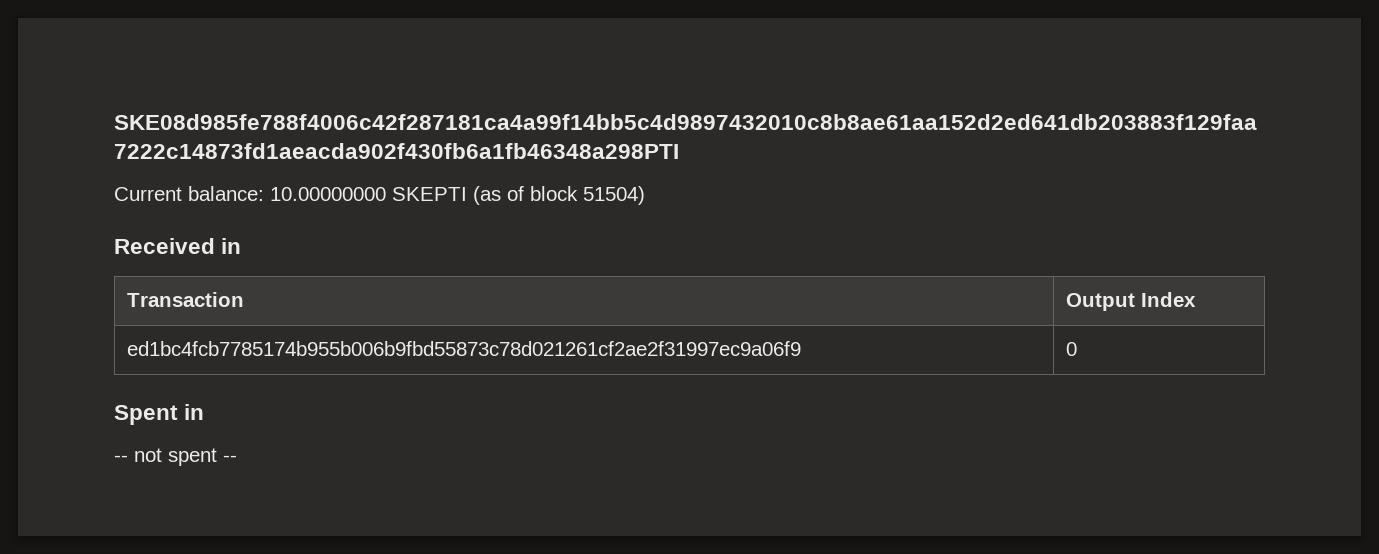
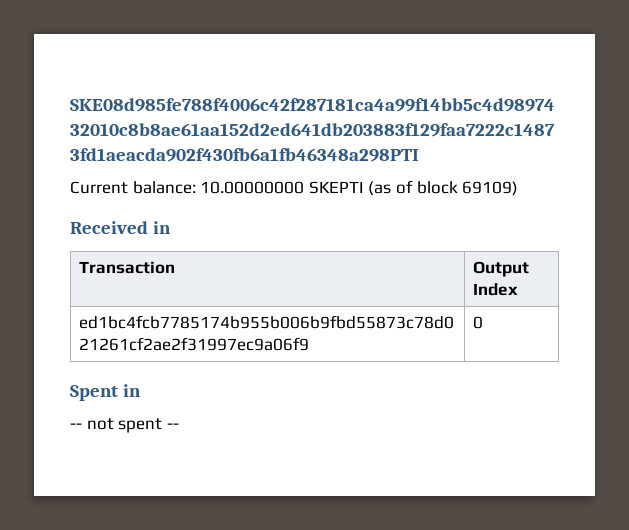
[583,186,645,205] 51504) -> [462,181,519,196] 69109)

